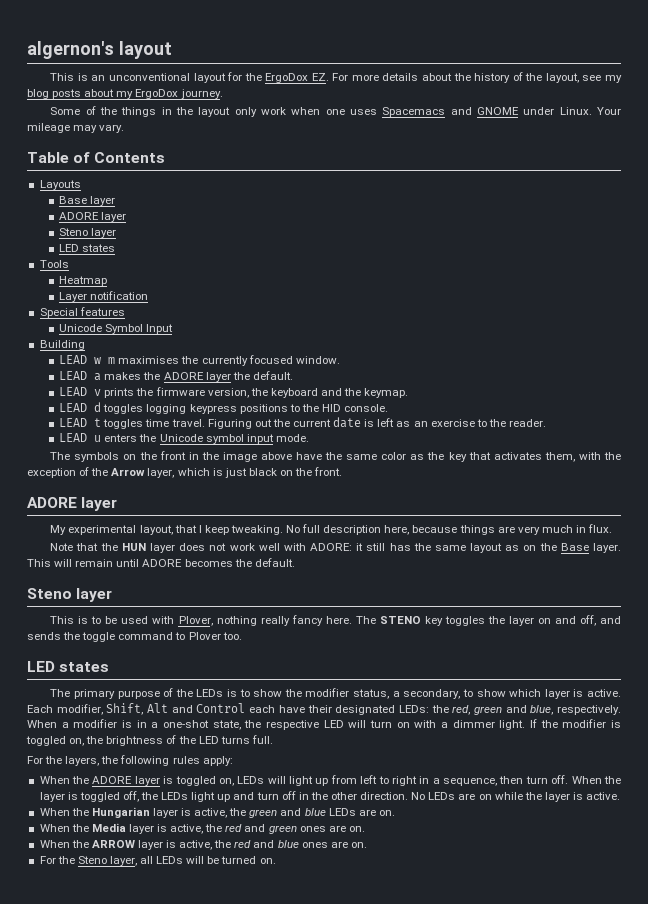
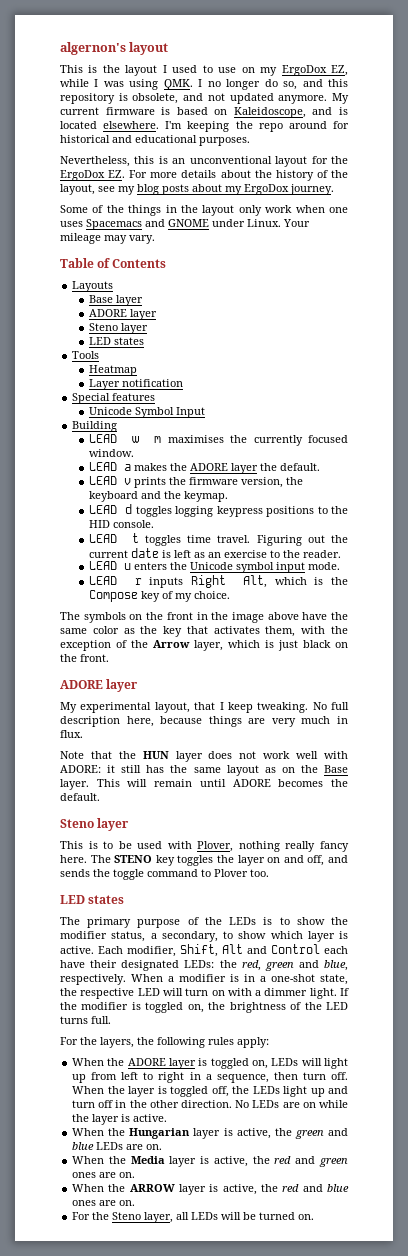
(88, 77) none -> [102,65,349,76] [60,79,349,90] [60,93,350,104] [60,107,348,118] [60,121,349,132] [60,135,250,146] [60,156,168,167] the layout I used to use on my ErgoDox EZ, while I was using QMK. I no longer do so, and this repository is obsolete, and not updated anymore. My current firmware is based on Kaleidoscope, and is located elsewhere. I'm keeping the repo around for historical and educational purposes. // Nevertheless, this is
(309, 438) none -> [89,575,349,588] [89,590,231,602] // LEAD r inputs Right Alt, which is the Compose key of my choice.

